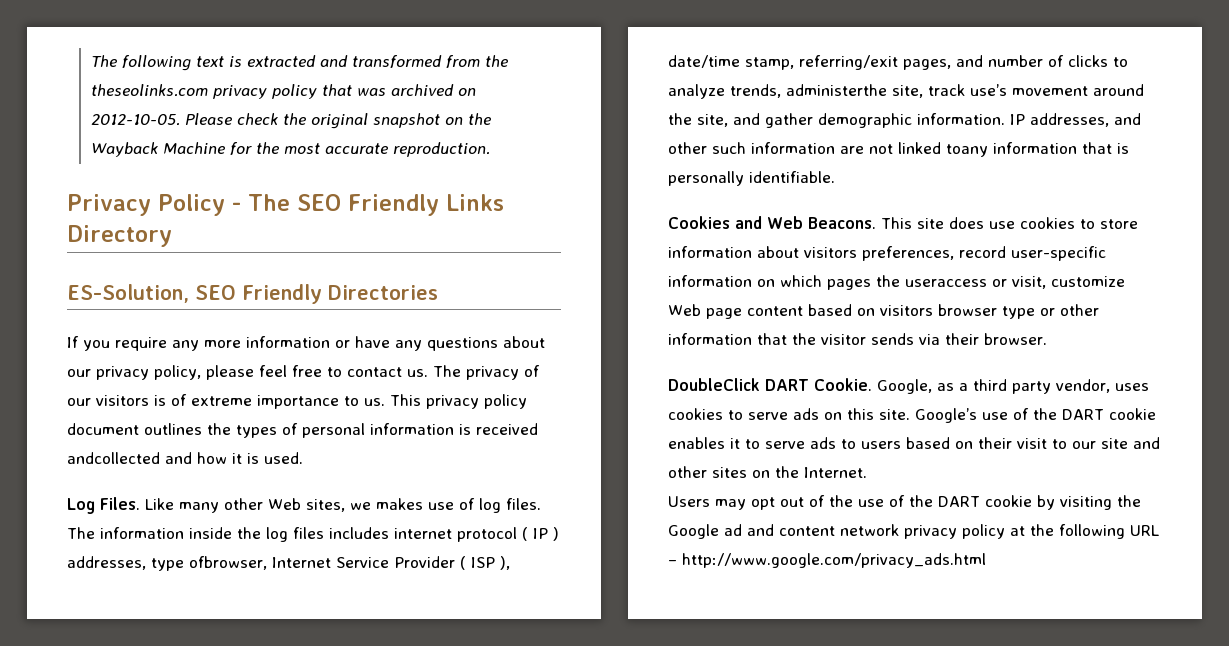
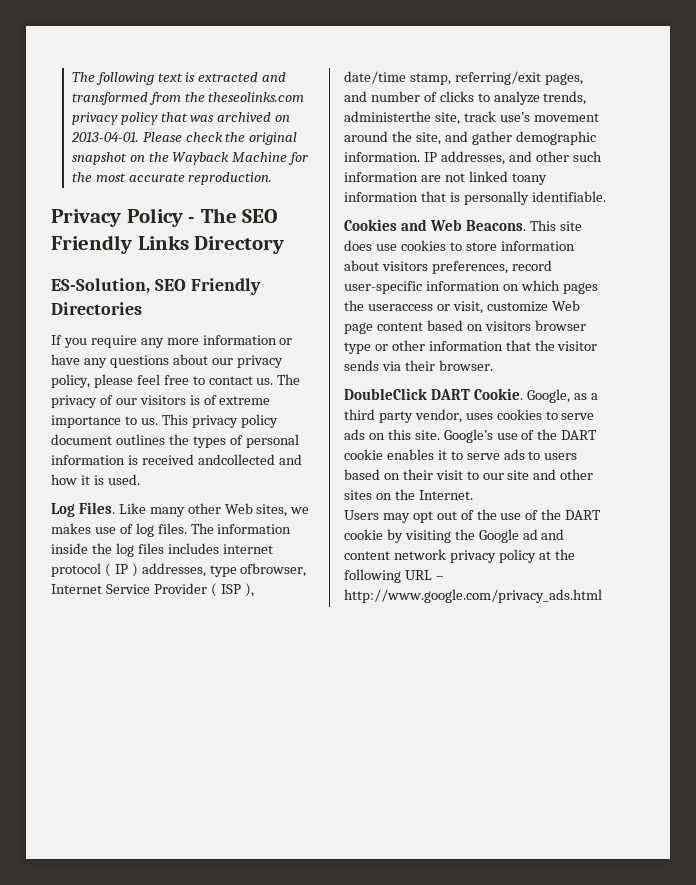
[90,114,180,126] 2012-10-05. -> [70,132,139,142] 2013-04-01.

